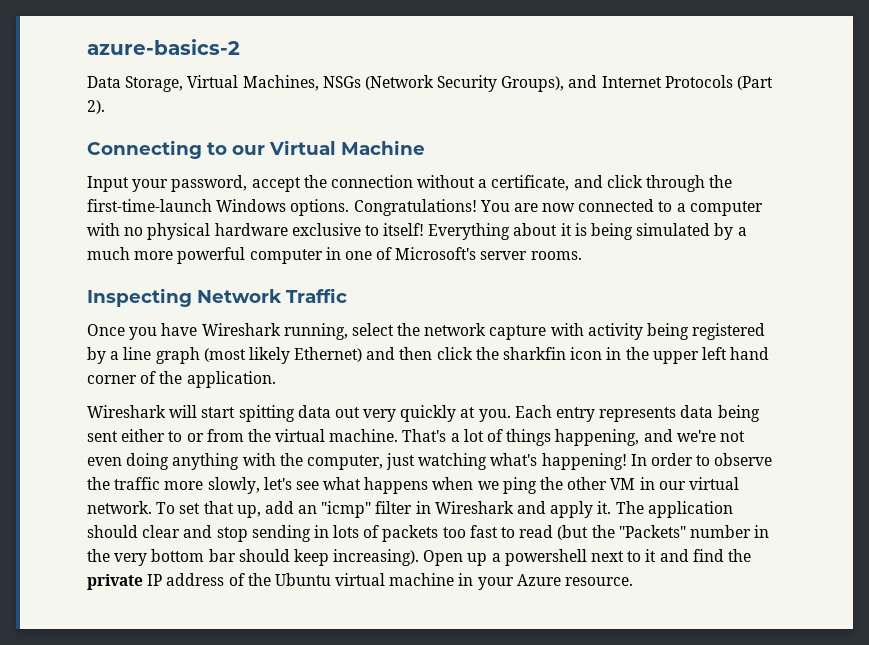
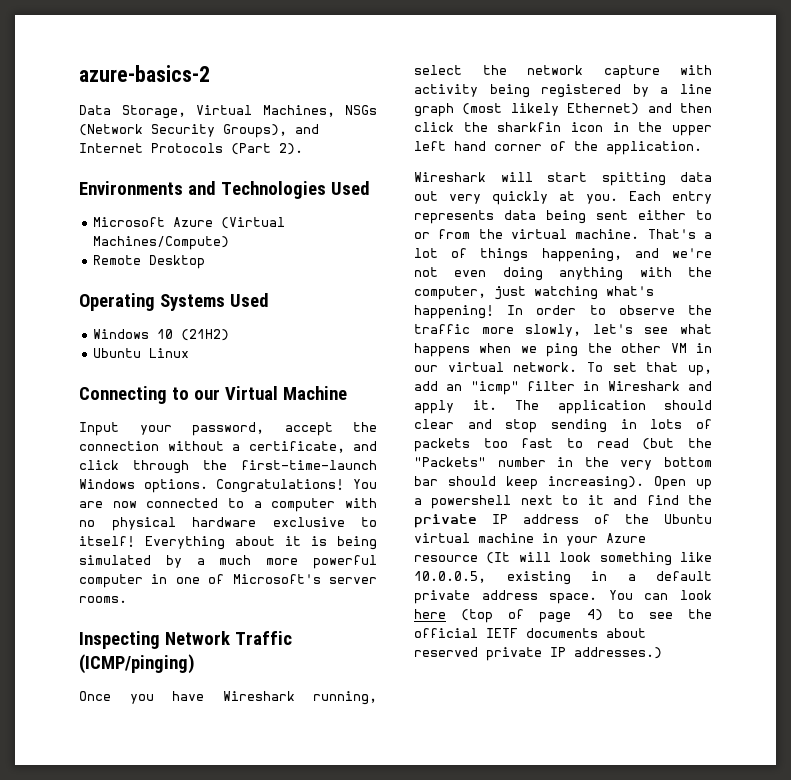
(105, 107) none -> [79,181,370,199] [93,217,286,229] [93,236,230,250] [93,255,206,269] [79,293,269,311] [93,329,230,341] [93,348,190,358] // Environments and Technologies Used // Microsoft Azure (Virtual Machines/Compute) // Remote Desktop // Operating Systems Used // Windows 10 (21H2) // Ubuntu Linux
(347, 295) none -> [79,654,195,674] (ICMP/pinging)
[565,577,634,586] resource. -> [414,552,712,566] [414,571,712,585] [414,590,712,604] [414,609,712,623] [414,628,646,638] [414,647,662,661] resource (It will look something like 10.0.0.5, existing in a default private address space. You can look here (top of page 4) to see the official IETF documents about reserved private IP addresses.)

